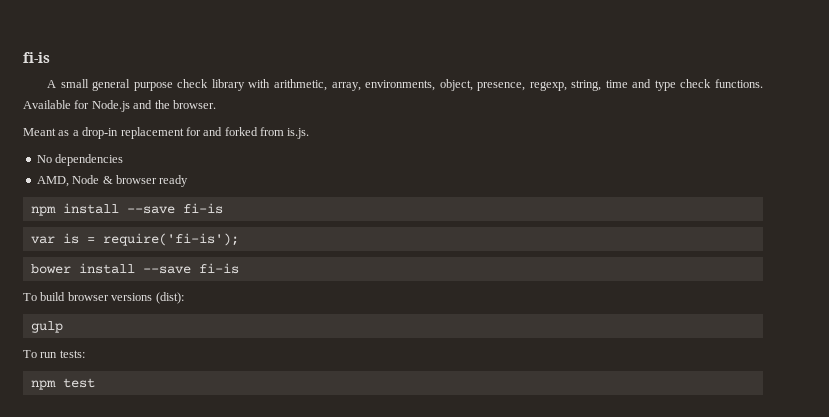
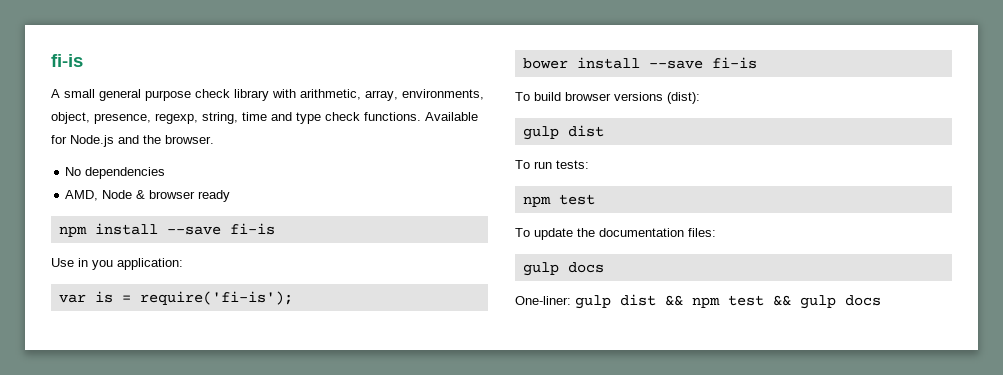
[23,127,310,139] // Meant as a drop-in replacement for and forked from is.js. -> (214, 139) none
(223, 208) none -> [51,258,183,270] // Use in you application:
(63, 327) none -> [567,125,604,137] dist
(95, 383) none -> [515,228,716,240] [522,262,604,276] [515,294,881,309] // To update the documentation files: // gulp docs // One-liner: gulp dist && npm test && gulp docs

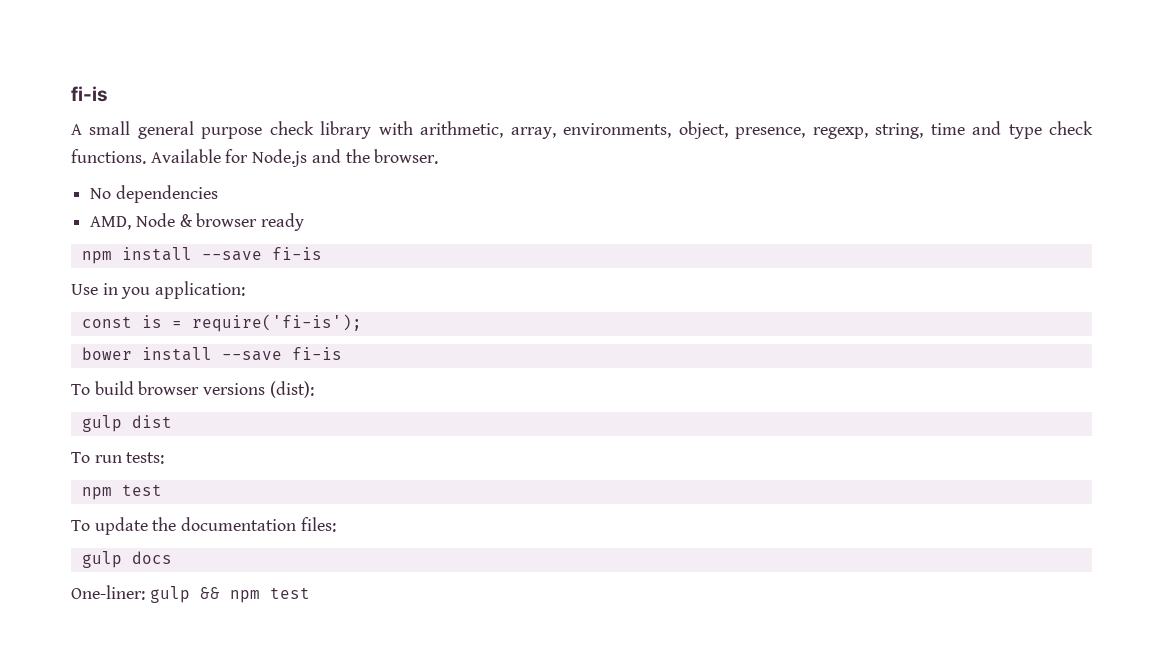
[58,294,86,303] var -> [81,316,132,328] const
[620,294,656,306] dist -> (190, 594) none
[773,295,881,309] && gulp docs -> (310, 593) none

